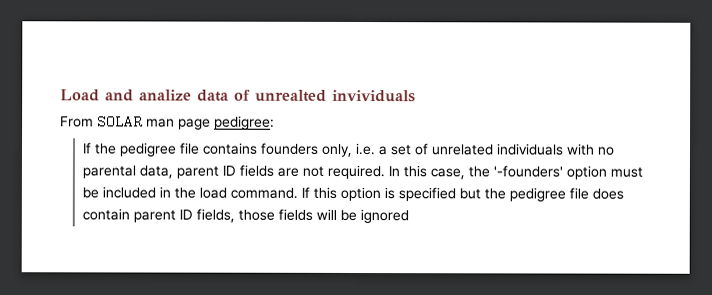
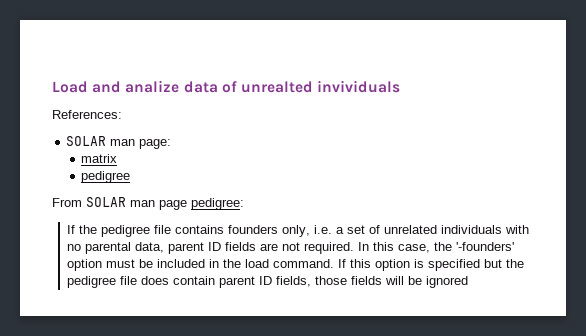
(416, 96) none -> [52,110,122,119] [66,136,172,149] [81,154,118,163] [81,171,131,183] // References: // SOLAR man page: // matrix // pedigree

